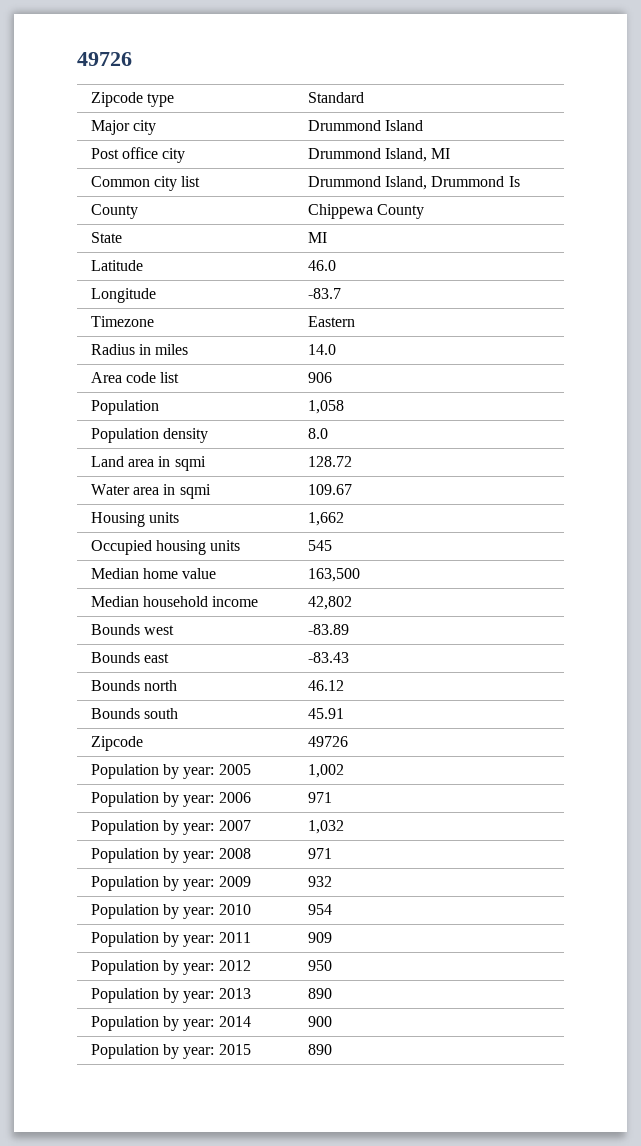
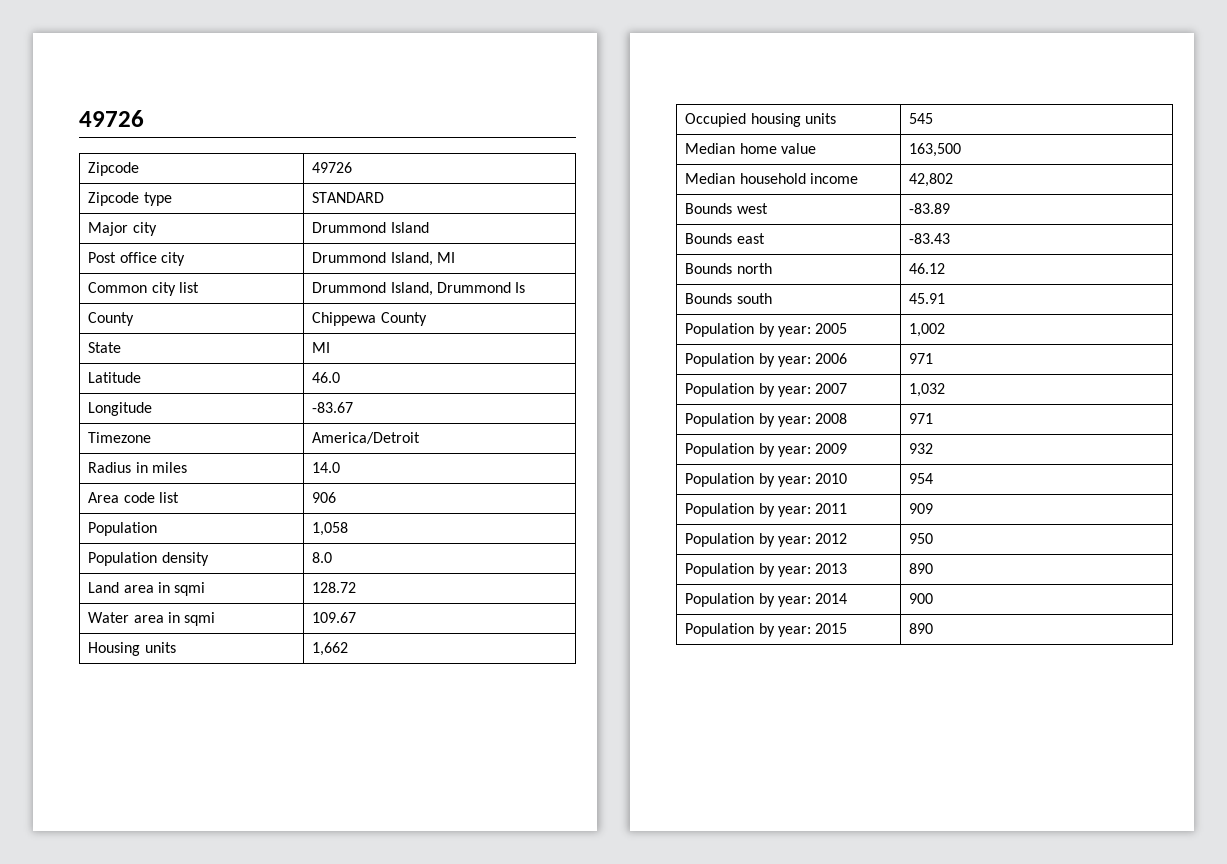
[77,52,132,66] 49726 -> [79,110,144,127] [88,162,140,176] [312,162,353,173] 49726 // Zipcode | 49726
[307,92,364,103] Standard -> [312,192,385,203] STANDARD
[307,288,341,299] -83.7 -> [312,402,354,413] -83.67
[307,316,355,327] Eastern -> [312,432,421,444] America/Detroit
[90,736,143,751] [307,736,348,747] // Zipcode | 49726 -> (946, 298) none

